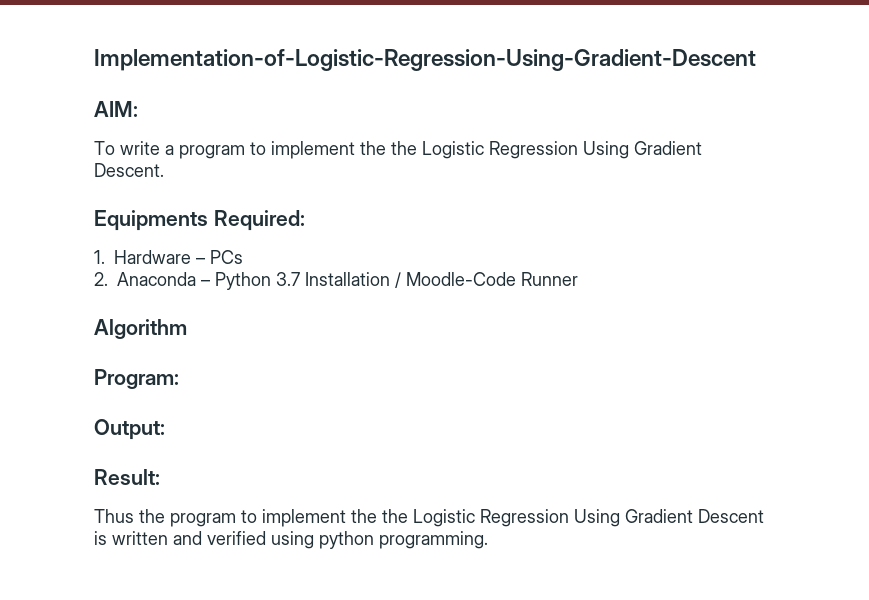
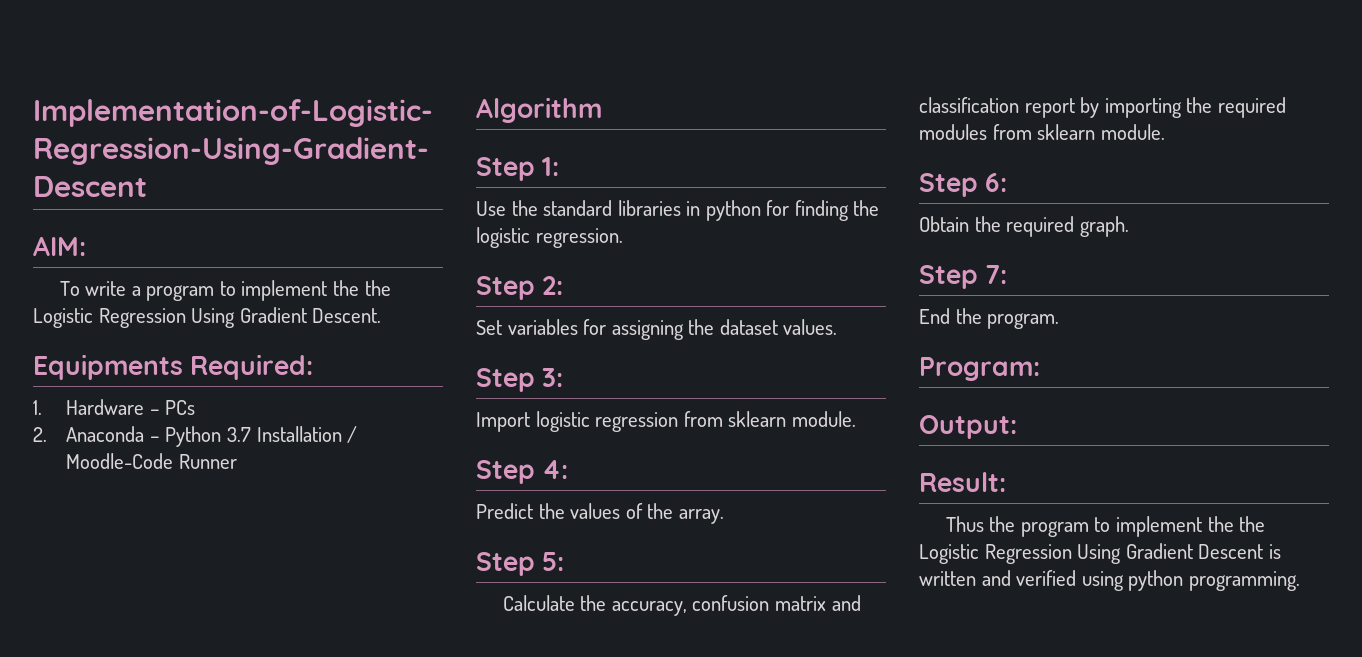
(187, 329) none -> [476,157,560,181] [476,200,880,221] [476,227,623,248] [476,276,564,300] [476,319,838,340] [476,368,564,392] [476,411,856,432] [476,460,569,484] [476,503,724,524] [476,552,565,576] [502,595,861,616] [919,97,1286,118] [919,124,1165,140] [919,173,1008,197] [919,216,1129,237] [919,265,1008,289] [919,308,1060,329] // Step 1: // Use the standard libraries in python for finding the logistic regression. // Step 2: // Set variables for assigning the dataset values. // Step 3: // Import logistic regression from sklearn module. // Step 4: // Predict the values of the array. // Step 5: // Calculate the accuracy, confusion matrix and classification report by importing the required modules from sklearn module. // Step 6: // Obtain the required graph. // Step 7: // End the program.

